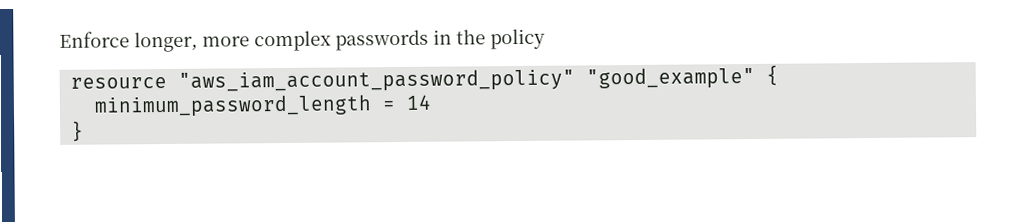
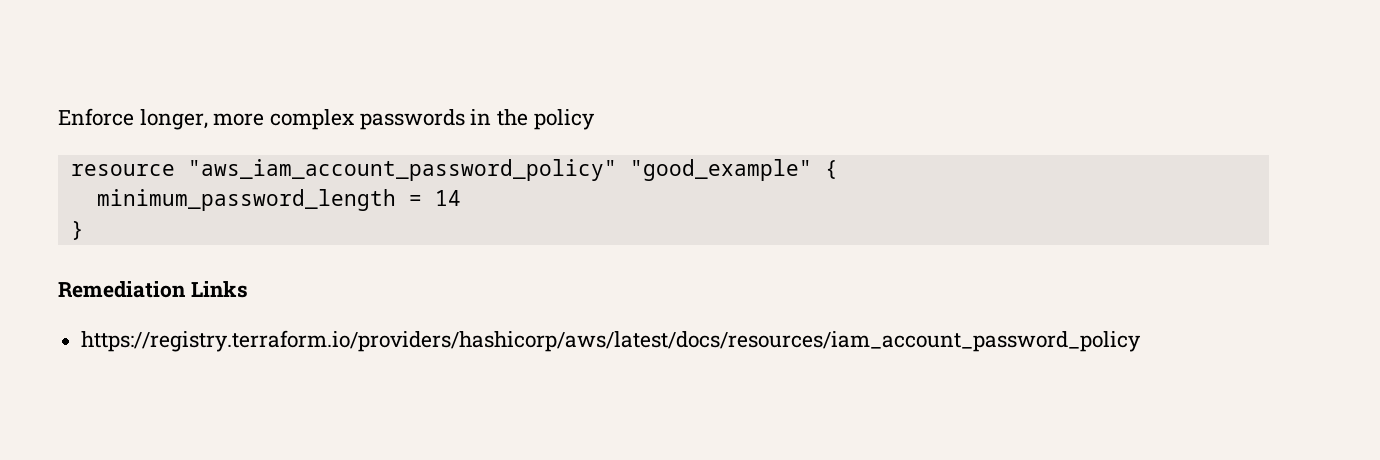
(84, 131) none -> [58,281,248,298] [81,330,1142,352] // Remediation Links // https://registry.terraform.io/providers/hashicorp/aws/latest/docs/resources/iam_account_password_policy

